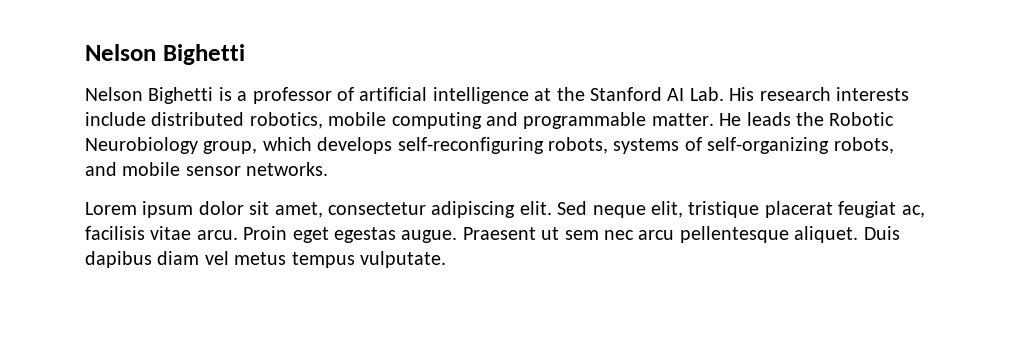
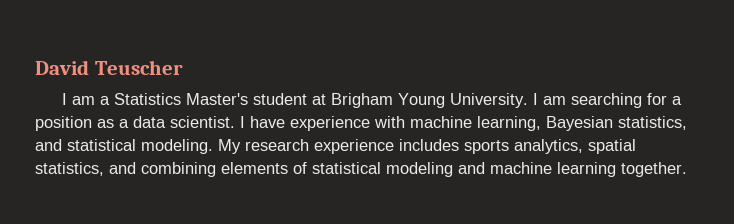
[85,44,245,65] [85,87,909,104] [85,112,895,129] [85,137,894,154] [85,162,329,176] [85,201,925,218] [85,226,900,243] [85,251,446,268] Nelson Bighetti // Nelson Bighetti is a professor of artificial intelligence at the Stanford AI Lab. His research interests include distributed robotics, mobile computing and programmable matter. He leads the Robotic Neurobiology group, which develops self-reconfiguring robots, systems of self-organizing robots, and mobile sensor networks. // Lorem ipsum dolor sit amet, consectetur adipiscing elit. Sed neque elit, tristique placerat feugiat ac, facilisis vitae arcu. Proin eget egestas augue. Praesent ut sem nec arcu pellentesque aliquet. Duis dapibus diam vel metus tempus vulputate. -> [35,60,183,75] [61,93,682,108] [35,116,687,131] [35,139,636,154] [35,162,687,177] David Teuscher // I am a Statistics Master's student at Brigham Young University. I am searching for a position as a data scientist. I have experience with machine learning, Bayesian statistics, and statistical modeling. My research experience includes sports analytics, spatial statistics, and combining elements of statistical modeling and machine learning together.

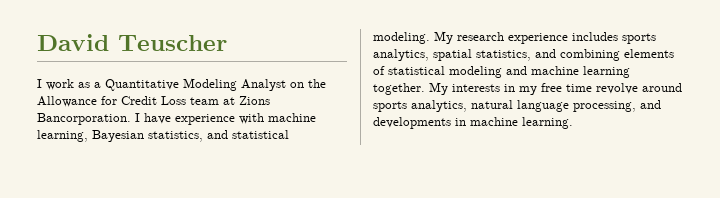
[71,93,682,108] [35,116,235,131] am a Statistics Master's student at Brigham Young University. I am searching for a position as a data scientist. -> [46,78,326,91] [37,96,270,107] [37,113,131,125] work as a Quantitative Modeling Analyst on the Allowance for Credit Loss team at Zions Bancorporation.
(687, 169) none -> [429,82,682,95] [373,100,661,112] [373,117,573,129] My interests in my free time revolve around sports analytics, natural language processing, and developments in machine learning.

